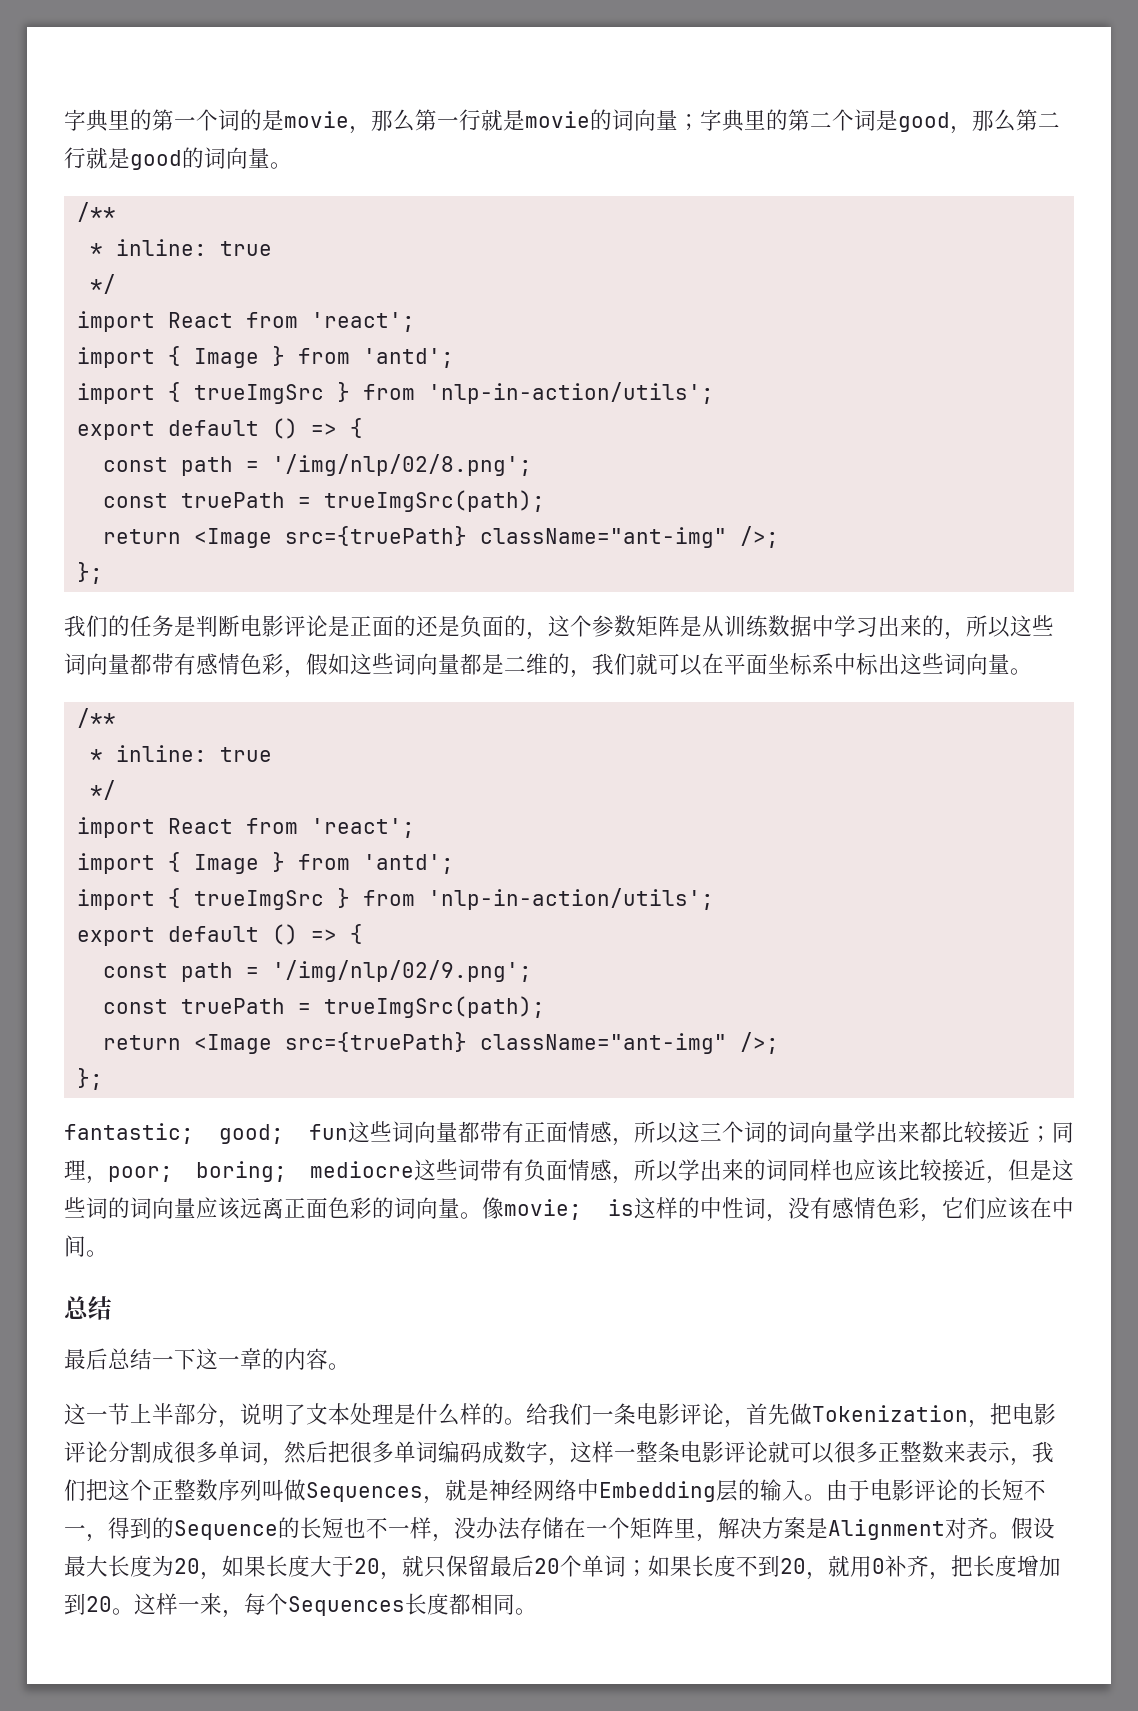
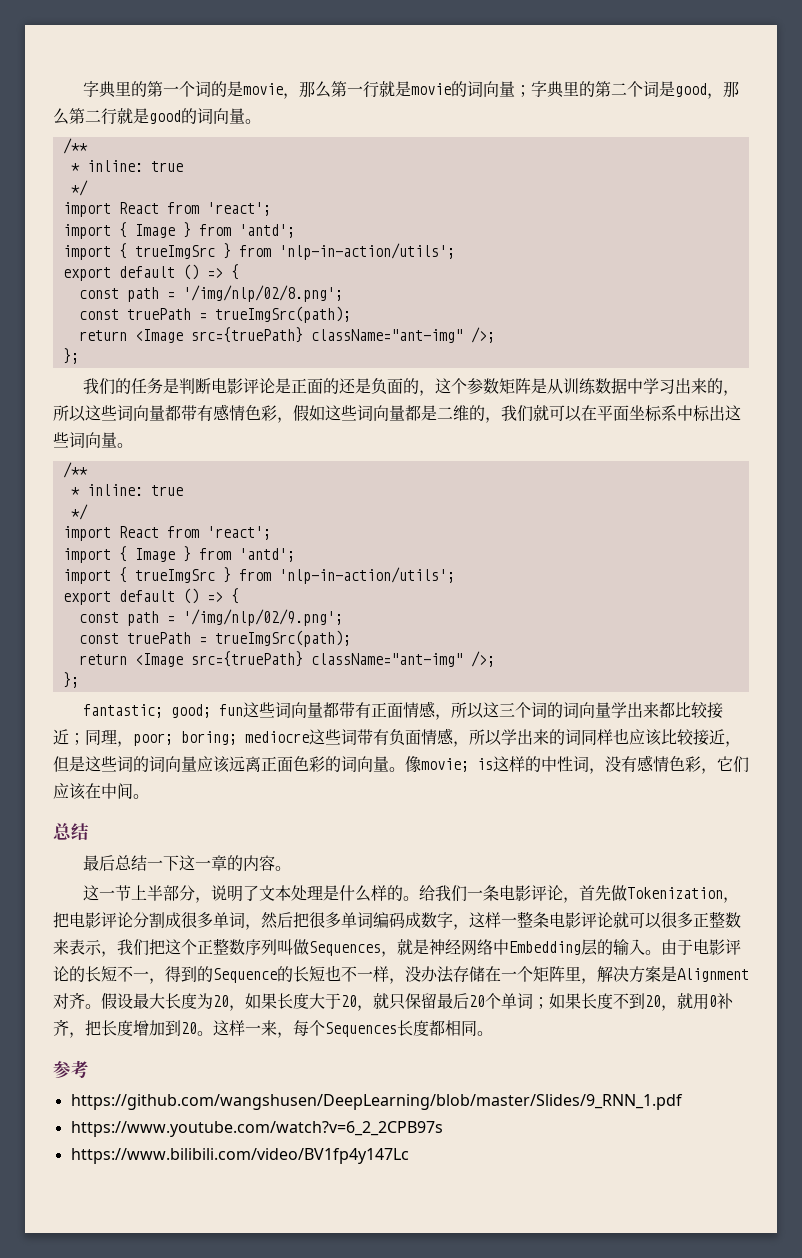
(537, 1611) none -> [53,1060,89,1078] [70,1094,683,1110] [70,1121,443,1137] [70,1148,409,1164] // 参考 // https://github.com/wangshusen/DeepLearning/blob/master/Slides/9_RNN_1.pdf // https://www.youtube.com/watch?v=6_2_2CPB97s // https://www.bilibili.com/video/BV1fp4y147Lc

